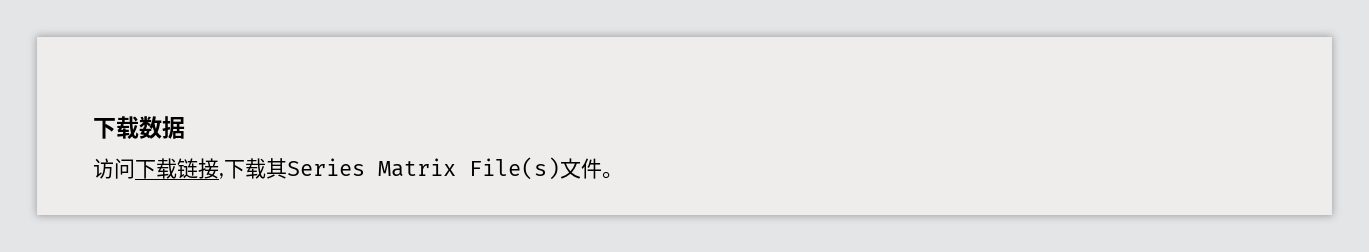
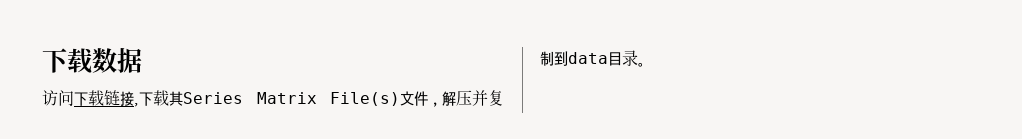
(602, 168) none -> [428,90,504,107] [540,50,638,66] ，解压并复制到data目录

